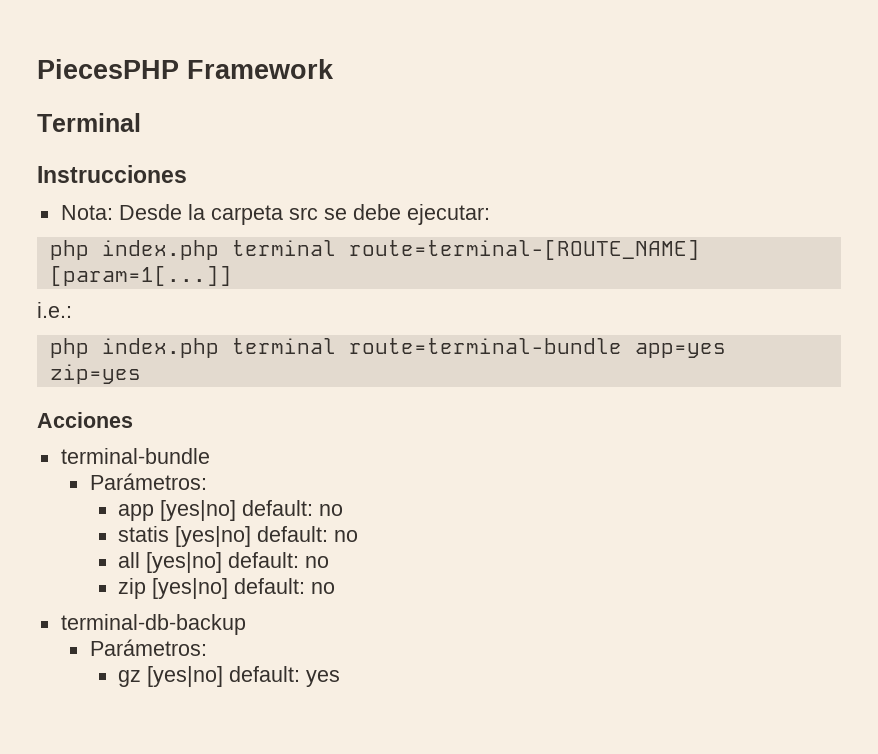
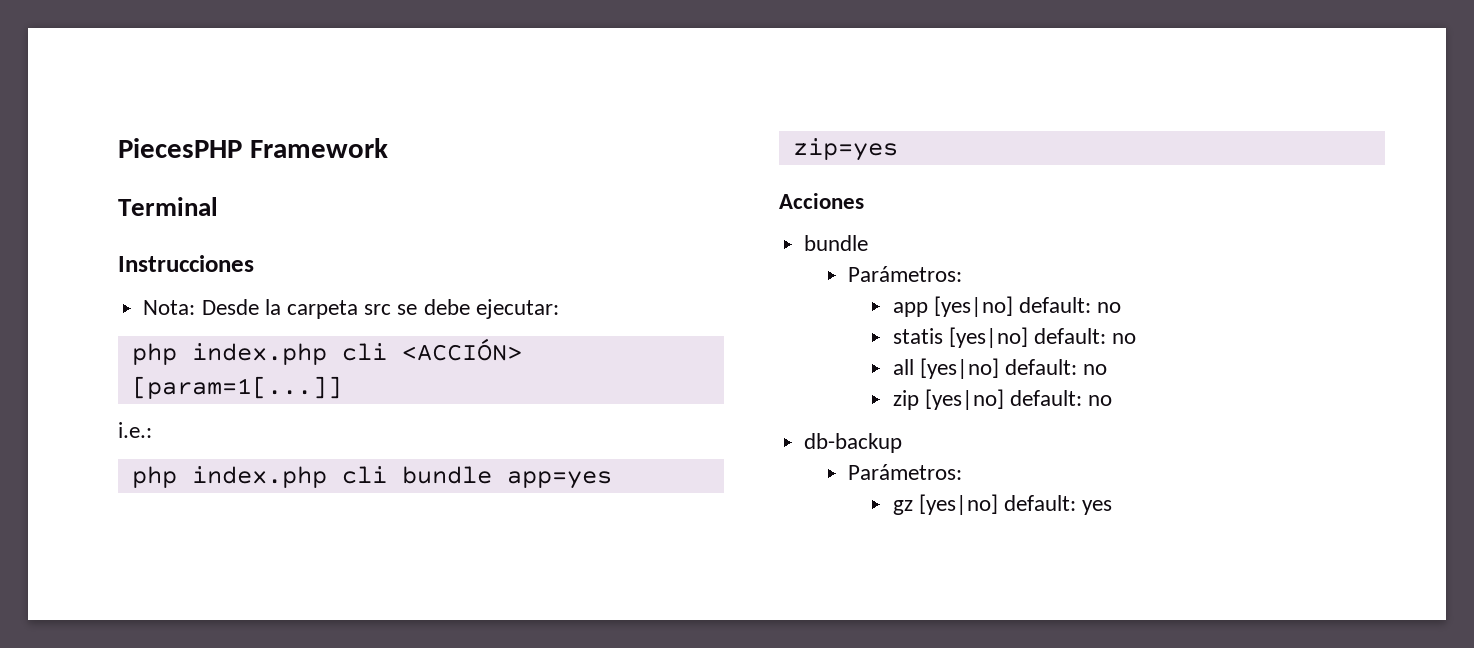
[231,240,700,260] terminal route=terminal-[ROUTE_NAME] -> [341,338,522,361] cli <ACCIÓN>
[231,338,622,354] terminal route=terminal-bundle -> [341,466,492,484] cli bundle
[60,448,210,464] terminal-bundle -> [804,235,869,251] bundle
[60,614,246,635] terminal-db-backup -> [804,433,903,453] db-backup

